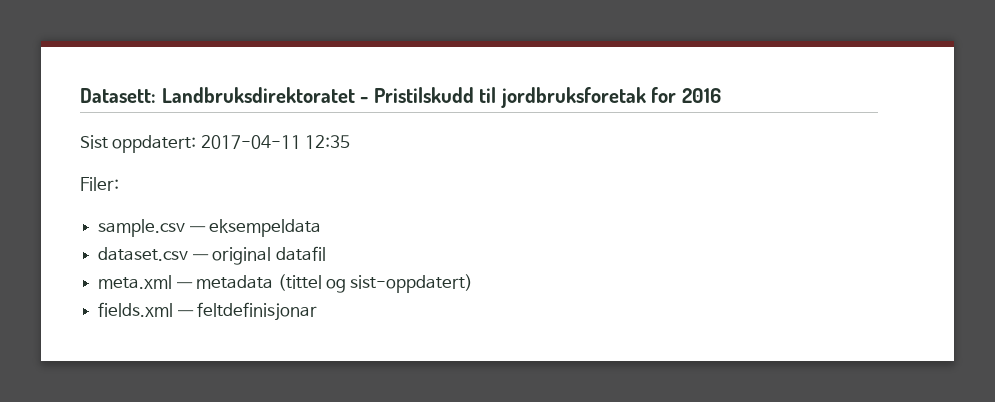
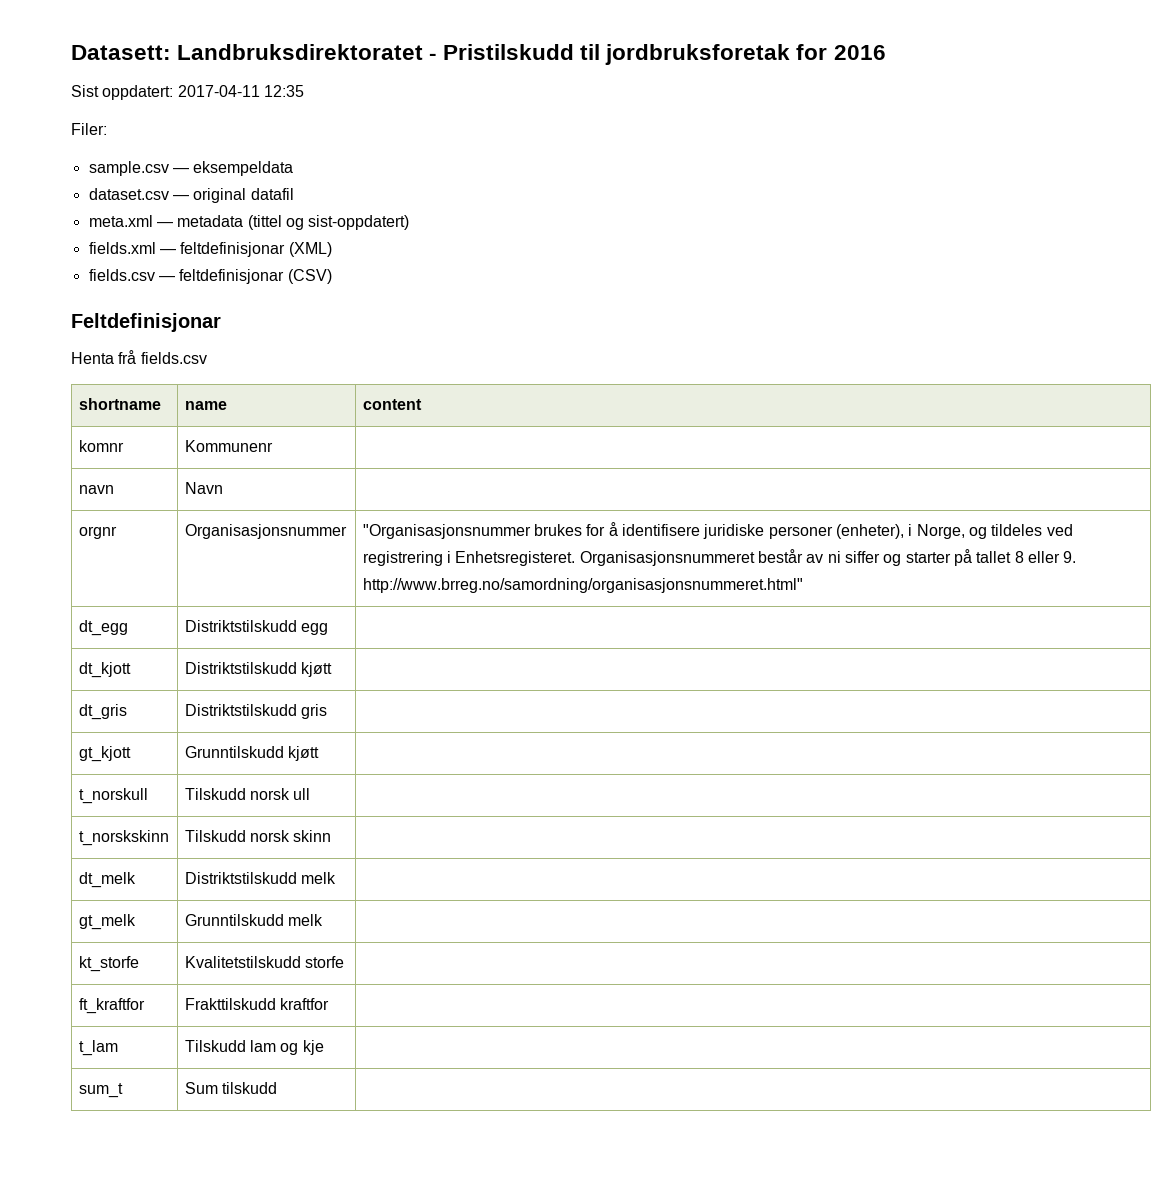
(318, 311) none -> [288,242,332,257] [88,269,332,284] [71,313,221,332] [71,350,207,364] [78,398,161,410] [184,401,227,410] [362,399,422,410] [78,440,124,452] [184,440,273,452] [78,485,114,494] [184,482,223,494] [78,526,117,539] [184,524,347,539] [362,522,1073,539] [362,549,1077,566] [362,578,803,593] [78,620,128,636] [184,620,329,635] [78,662,131,678] [184,662,333,677] [78,704,127,720] [184,704,328,719] [78,746,131,762] [184,746,320,761] [78,788,148,804] [184,788,311,800] [78,830,169,846] [184,830,332,842] [78,872,136,888] [184,872,337,884] [78,914,136,930] [184,914,324,926] [78,956,139,972] [184,956,345,968] [78,998,145,1014] [184,998,330,1010] [78,1040,118,1056] [184,1040,324,1055] [78,1083,123,1098] [184,1082,278,1094] (XML) // fields.csv — feltdefinisjonar (CSV) // Feltdefinisjonar // Henta frå fields.csv // shortname | name | content // komnr | Kommunenr | // navn | Navn | // orgnr | Organisasjonsnummer | "Organisasjonsnummer brukes for å identifisere juridiske personer (enheter), i Norge, og tildeles ved registrering i Enhetsregisteret. Organisasjonsnummeret består av ni siffer og starter på tallet 8 eller 9. http://www.brreg.no/samordning/organisasjonsnummeret.html" // dt_egg | Distriktstilskudd egg | // dt_kjott | Distriktstilskudd kjøtt | // dt_gris | Distriktstilskudd gris | // gt_kjott | Grunntilskudd kjøtt | // t_norskull | Tilskudd norsk ull | // t_norskskinn | Tilskudd norsk skinn | // dt_melk | Distriktstilskudd melk | // gt_melk | Grunntilskudd melk | // kt_storfe | Kvalitetstilskudd storfe | // ft_kraftfor | Frakttilskudd kraftfor | // t_lam | Tilskudd lam og kje | // sum_t | Sum tilskudd |

